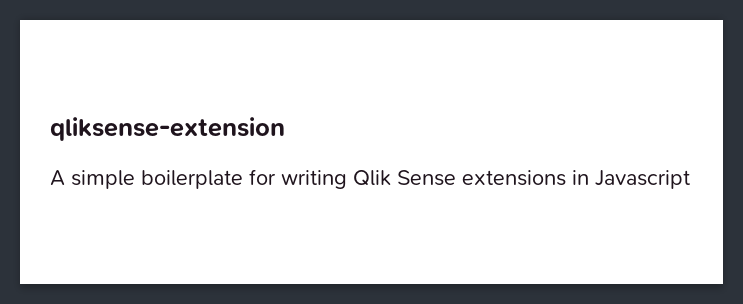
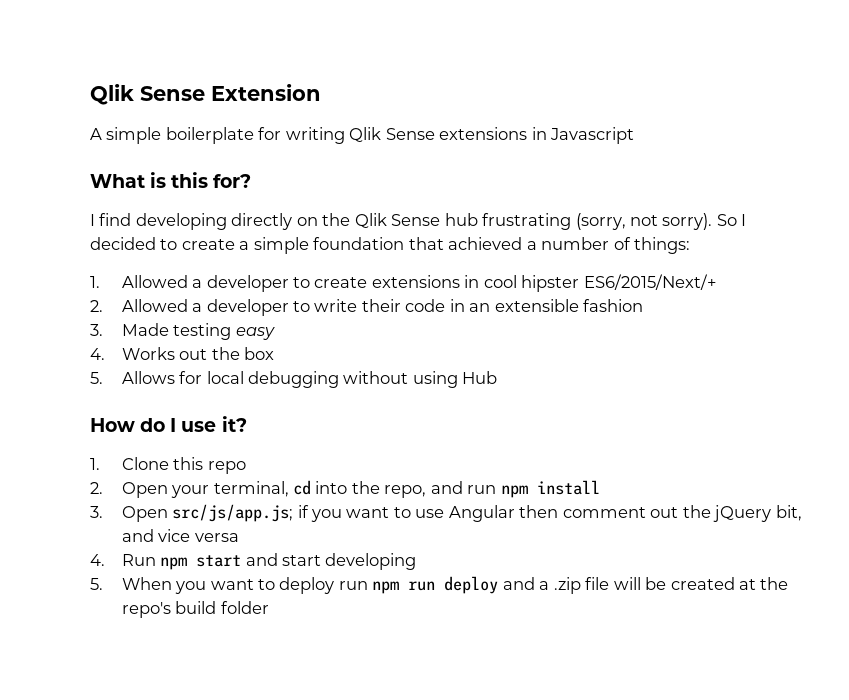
[50,117,285,141] qliksense-extension -> [90,84,321,105] Qlik Sense Extension
(690, 179) none -> [90,172,252,188] [90,213,747,230] [90,237,691,254] [90,274,716,292] [90,299,644,316] [90,323,275,340] [90,347,275,360] [90,371,498,388] [90,416,247,432] [90,457,246,474] [90,480,600,498] [90,504,802,522] [121,529,239,542] [90,553,417,570] [90,576,789,594] [121,601,269,618] // What is this for? // I find developing directly on the Qlik Sense hub frustrating (sorry, not sorry). So I decided to create a simple foundation that achieved a number of things: // 1. Allowed a developer to create extensions in cool hipster ES6/2015/Next/+ // 2. Allowed a developer to write their code in an extensible fashion // 3. Made testing easy // 4. Works out the box // 5. Allows for local debugging without using Hub // How do I use it? // 1. Clone this repo // 2. Open your terminal, cd into the repo, and run npm install // 3. Open src/js/app.js; if you want to use Angular then comment out the jQuery bit, and vice versa // 4. Run npm start and start developing // 5. When you want to deploy run npm run deploy and a .zip file will be created at the repo's build folder

